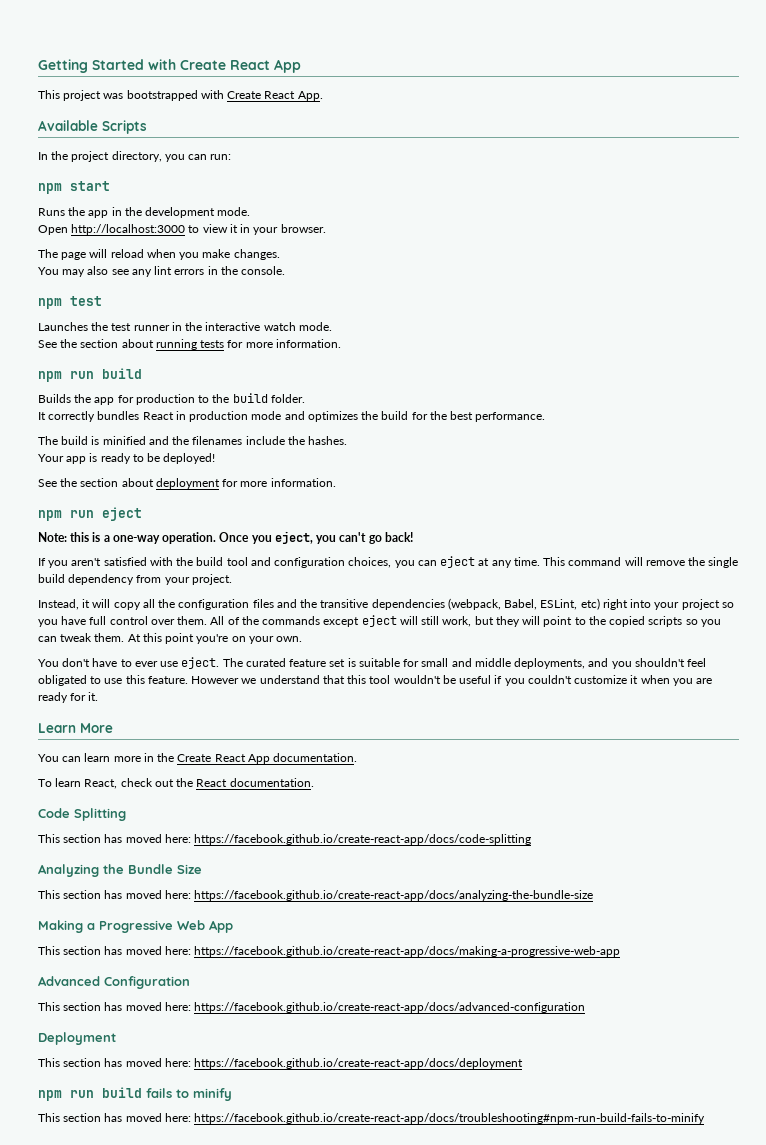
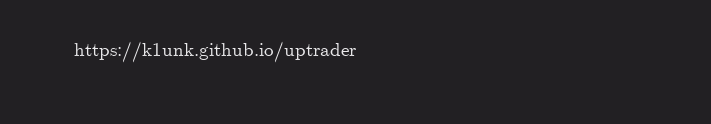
[38,59,301,73] [38,90,323,101] [38,120,147,134] [38,151,232,162] [38,181,110,194] [38,207,251,218] [38,224,326,235] [38,249,280,260] [38,266,286,277] [38,296,102,309] [38,322,332,331] [38,339,341,350] [38,368,142,382] [38,393,305,405] [38,411,546,422] [38,436,348,445] [38,453,216,464] [38,478,336,489] [38,507,142,521] [38,531,413,544] [38,556,739,568] [38,574,232,585] [38,598,734,610] [38,615,721,627] [38,633,303,644] [38,657,707,669] [38,675,713,686] [38,692,99,703] [38,723,113,733] [38,753,358,764] [38,778,314,789] [38,808,126,821] [38,834,532,845] [38,864,202,877] [38,890,594,901] [38,920,233,933] [38,946,621,957] [38,976,190,989] [38,1002,586,1013] [38,1032,116,1045] [38,1058,524,1069] [38,1087,232,1101] [38,1113,706,1124] Getting Started with Create React App // This project was bootstrapped with Create React App. // Available Scripts // In the project directory, you can run: // npm start // Runs the app in the development mode. // Open http://localhost:3000 to view it in your browser. // The page will reload when you make changes. // You may also see any lint errors in the console. // npm test // Launches the test runner in the interactive watch mode. // See the section about running tests for more information. // npm run build // Builds the app for production to the build folder. // It correctly bundles React in production mode and optimizes the build for the best performance. // The build is minified and the filenames include the hashes. // Your app is ready to be deployed! // See the section about deployment for more information. // npm run eject // Note: this is a one-way operation. Once you eject, you can't go back! // If you aren't satisfied with the build tool and configuration choices, you can eject at any time. This command will remove the single build dependency from your project. // Instead, it will copy all the configuration files and the transitive dependencies (webpack, Babel, ESLint, etc) right into your project so you have full control over them. All of the commands except eject will still work, but they will point to the copied scripts so you can tweak them. At this point you're on your own. // You don't have to ever use eject. The curated feature set is suitable for small and middle deployments, and you shouldn't feel obligated to use this feature. However we understand that this tool wouldn't be useful if you couldn't customize it when you are ready for it. // Learn More // You can learn more in the Create React App documentation. // To learn React, check out the React documentation. // Code Splitting // This section has moved here: https://facebook.github.io/create-react-app/docs/code-splitting // Analyzing the Bundle Size // This section has moved here: https://facebook.github.io/create-react-app/docs/analyzing-the-bundle-size // Making a Progressive Web App // This section has moved here: https://facebook.github.io/create-react-app/docs/making-a-progressive-web-app // Advanced Configuration // This section has moved here: https://facebook.github.io/create-react-app/docs/advanced-configuration // Deployment // This section has moved here: https://facebook.github.io/create-react-app/docs/deployment // npm run build fails to minify // This section has moved here: https://facebook.github.io/create-react-app/docs/troubleshooting#npm-run-build-fails-to-minify -> [74,41,356,63] https://k1unk.github.io/uptrader

